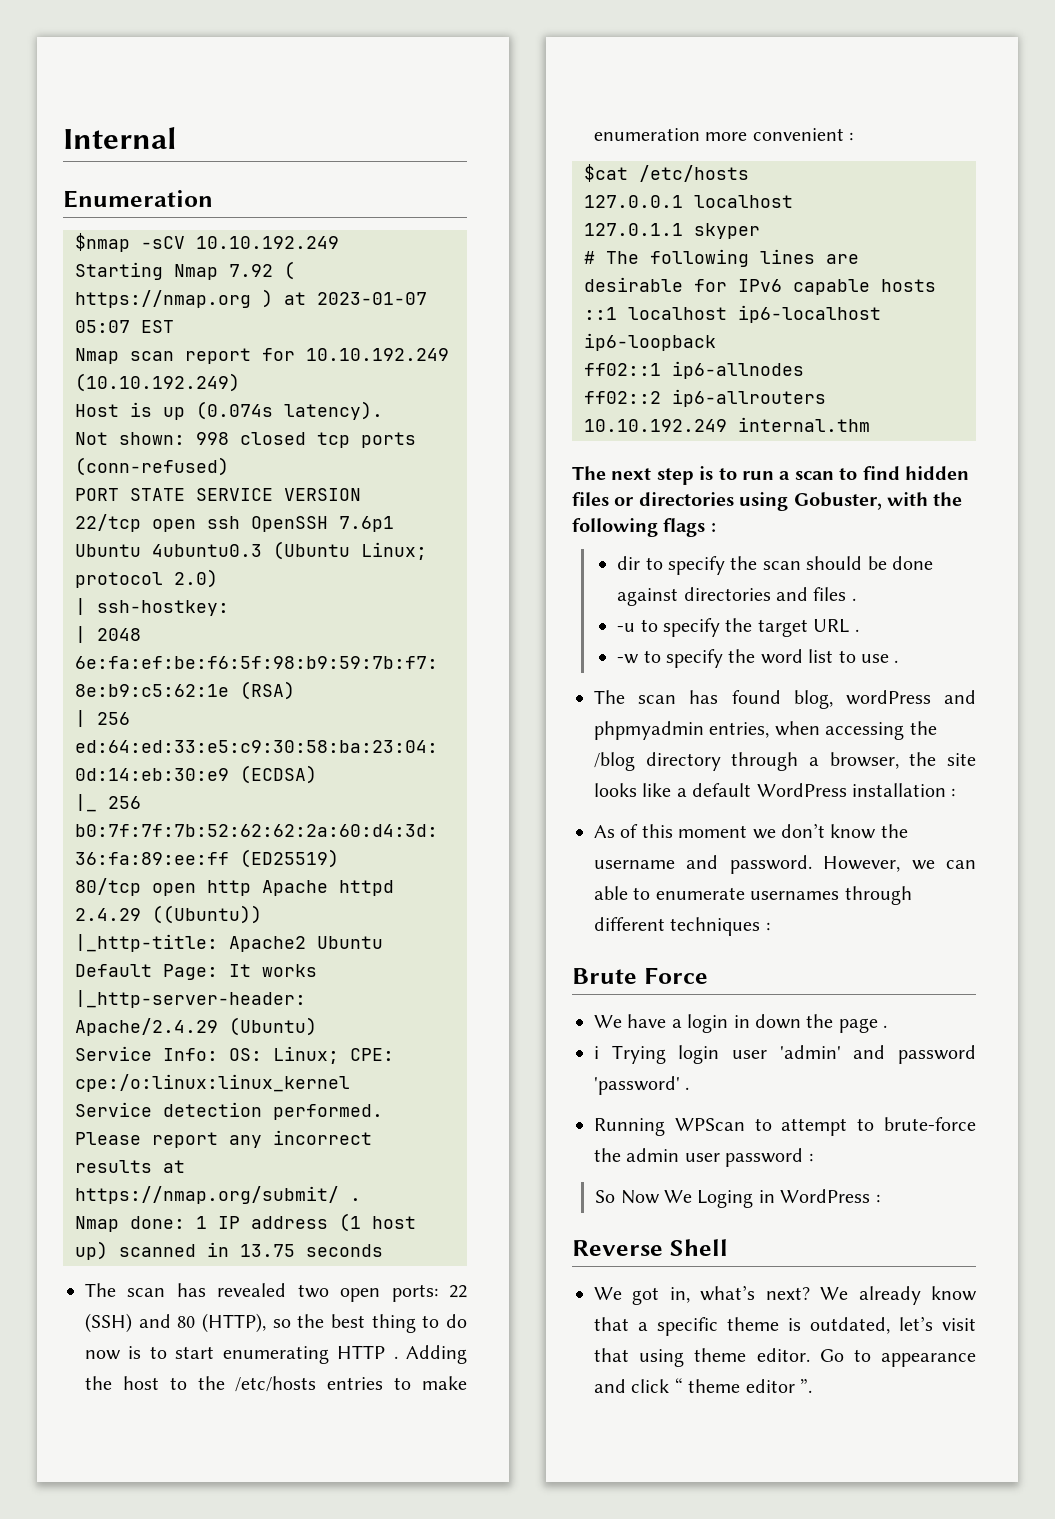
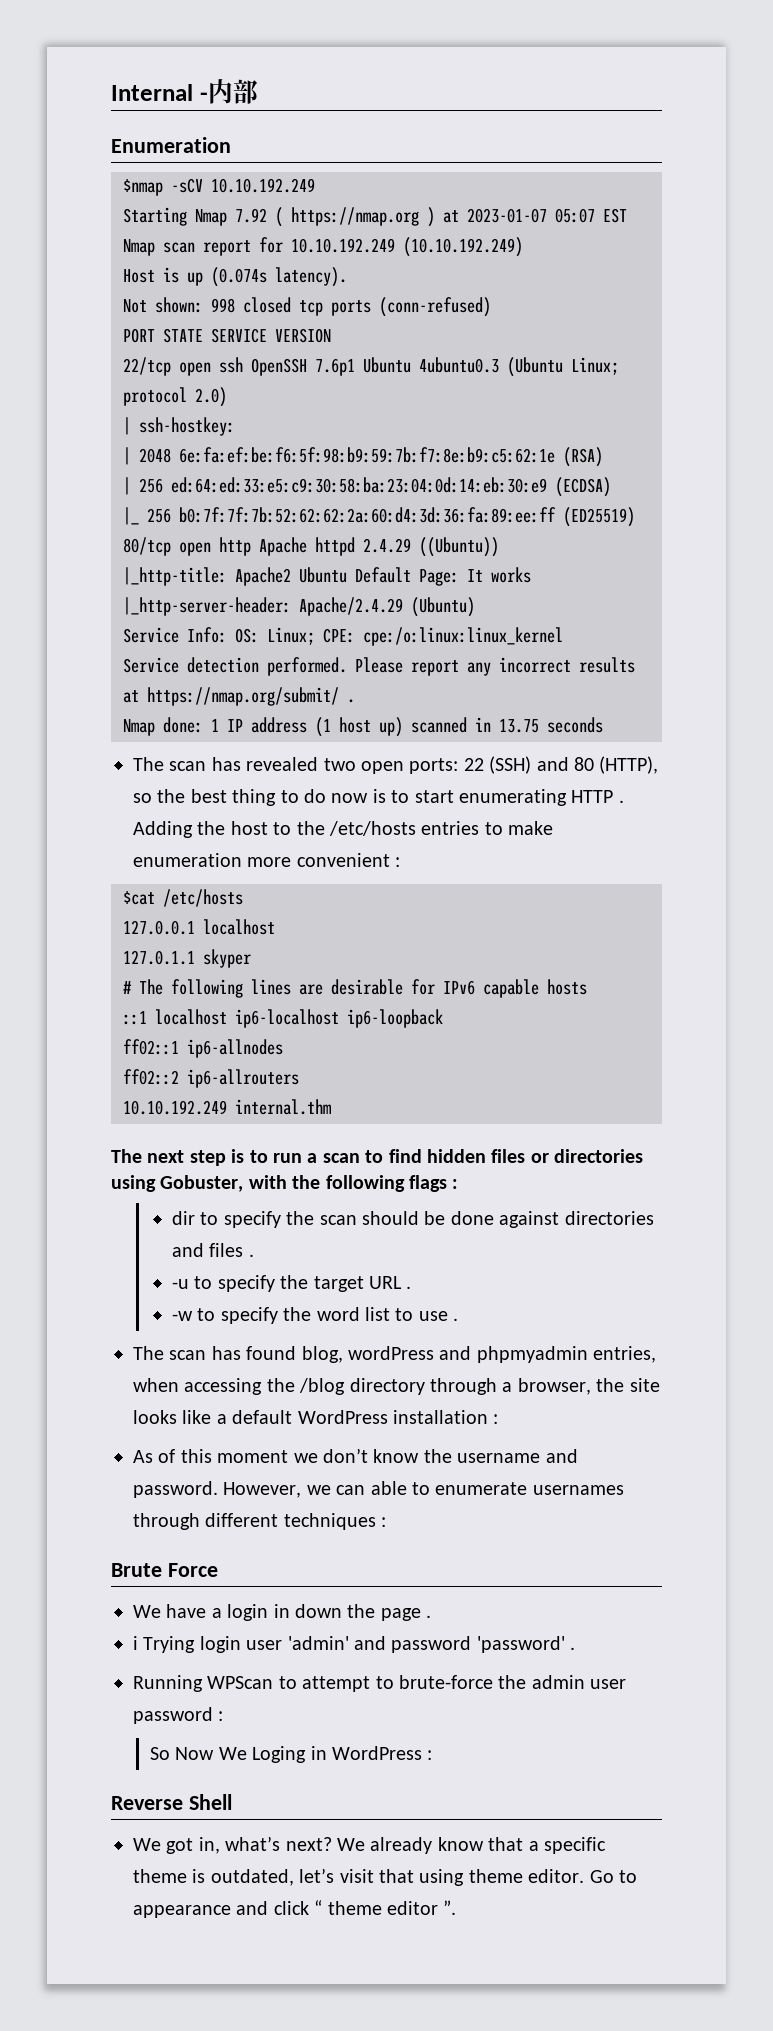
(177, 138) none -> [199,79,258,104] -内部

